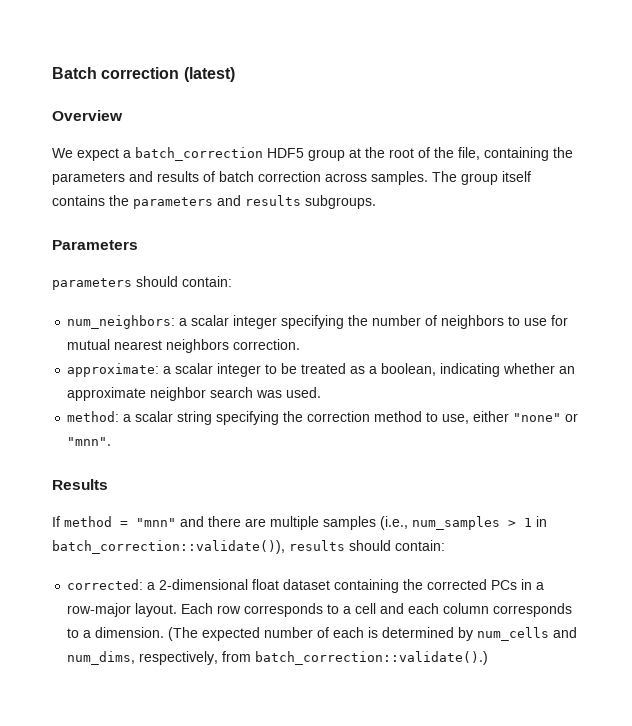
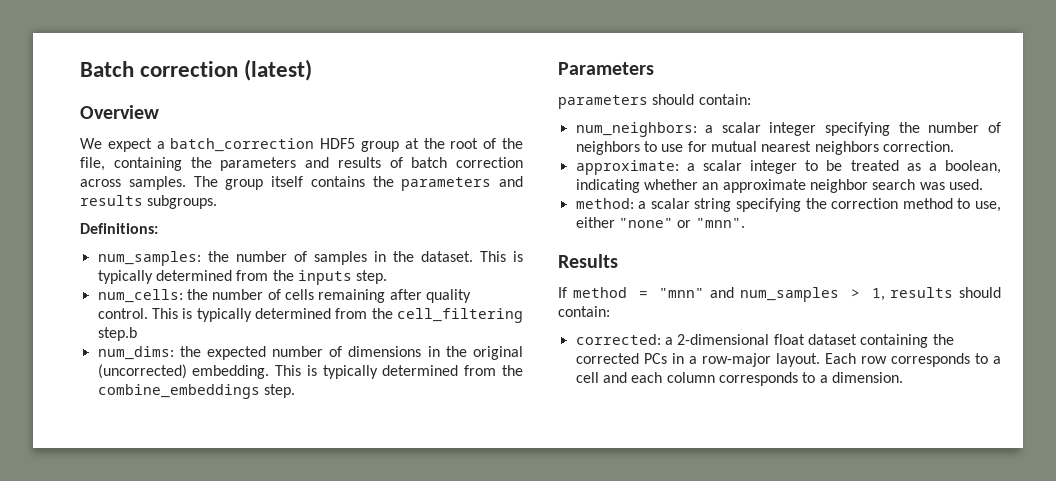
(376, 202) none -> [80,223,158,234] [97,251,523,266] [97,270,388,285] [97,289,471,303] [97,308,523,323] [97,327,137,341] [97,346,523,360] [97,364,523,379] [97,384,295,399] // Definitions: // num_samples: the number of samples in the dataset. This is typically determined from the inputs step. // num_cells: the number of cells remaining after quality control. This is typically determined from the cell_filtering step.b // num_dims: the expected number of dimensions in the original (uncorrected) embedding. This is typically determined from the combine_embeddings step.
[208,516,547,530] [52,540,285,554] there are multiple samples (i.e., num_samples > 1 in batch_correction::validate()), -> [739,287,885,302] num_samples > 1,
[168,627,578,641] [67,651,489,665] (The expected number of each is determined by num_cells and num_dims, respectively, from batch_correction::validate().) -> (903, 377) none

